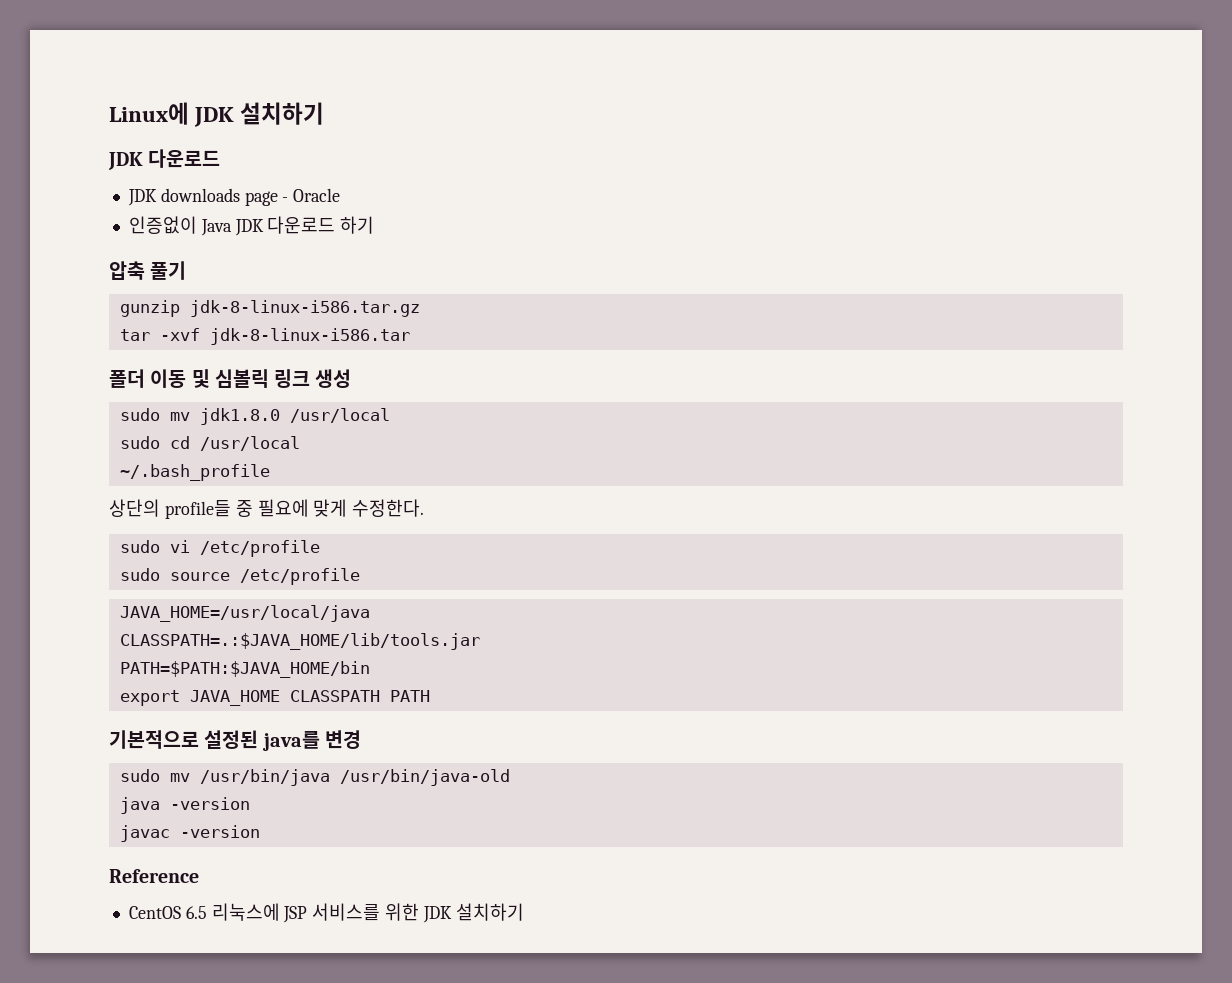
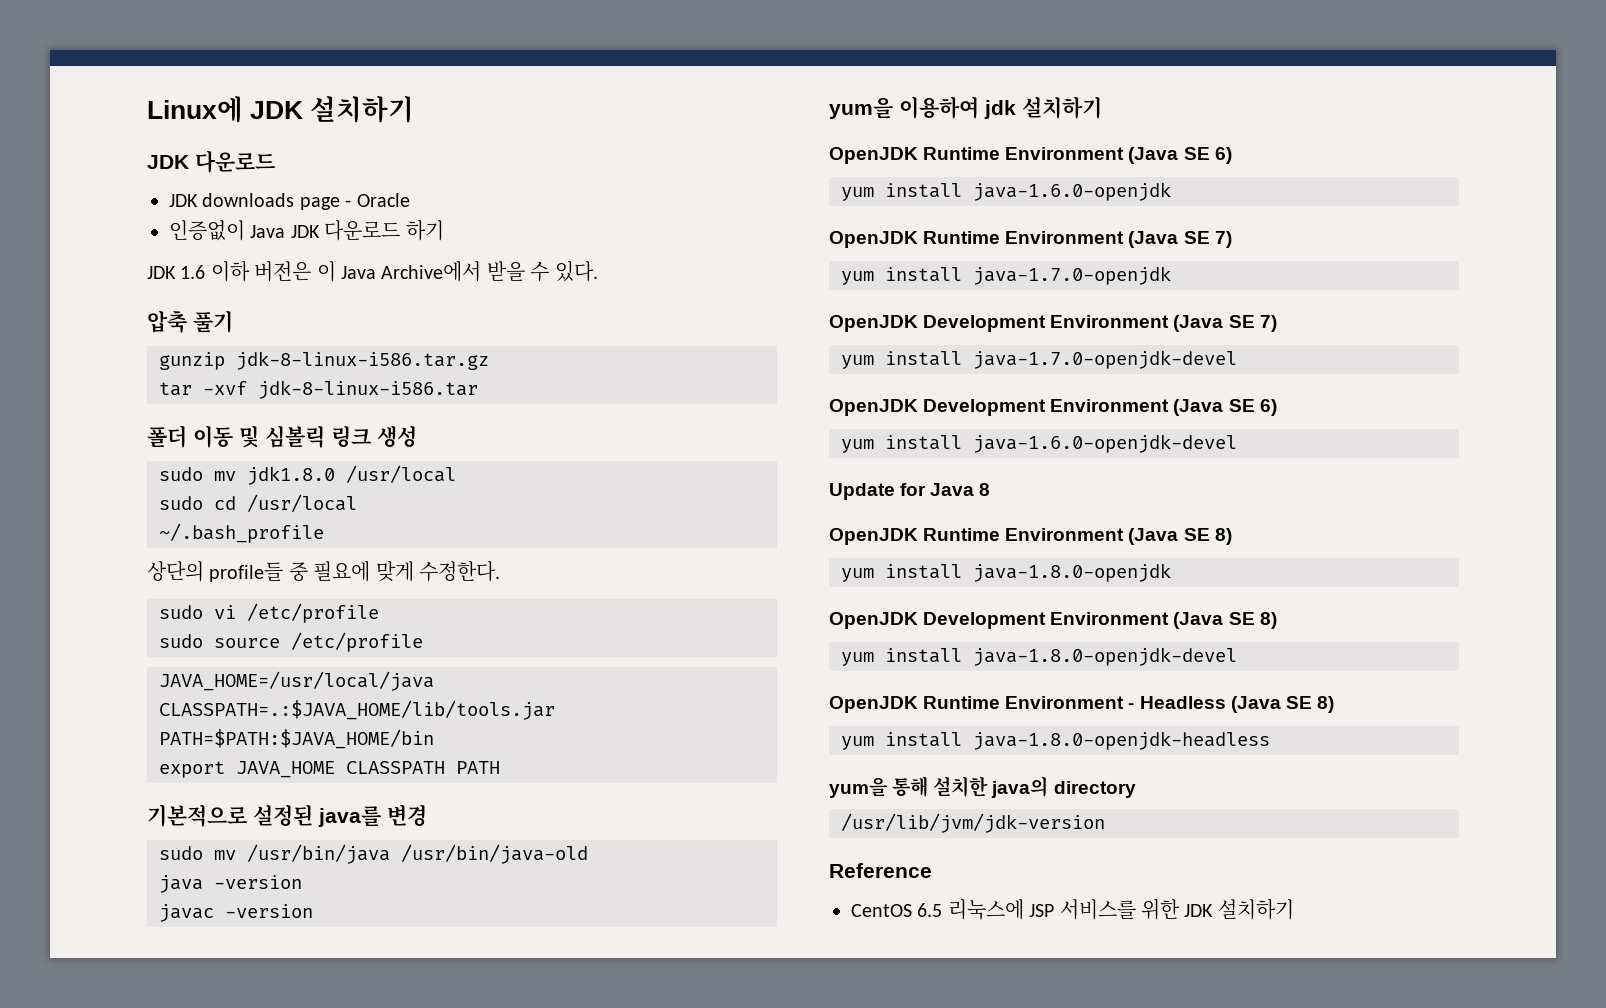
(375, 225) none -> [147,261,598,282] // JDK 1.6 이하 버전은 이 Java Archive에서 받을 수 있다.
(260, 831) none -> [829,96,1102,119] [829,147,1232,164] [841,182,1171,201] [829,231,1232,248] [841,266,1171,285] [829,315,1277,332] [841,350,1237,369] [829,399,1277,416] [841,434,1237,453] [829,483,991,500] [829,528,1232,545] [841,563,1171,582] [829,612,1277,629] [841,647,1237,666] [829,696,1334,713] [841,731,1270,750] [829,776,1136,798] [841,813,1105,833] // yum을 이용하여 jdk 설치하기 // OpenJDK Runtime Environment (Java SE 6) // yum install java-1.6.0-openjdk // OpenJDK Runtime Environment (Java SE 7) // yum install java-1.7.0-openjdk // OpenJDK Development Environment (Java SE 7) // yum install java-1.7.0-openjdk-devel // OpenJDK Development Environment (Java SE 6) // yum install java-1.6.0-openjdk-devel // Update for Java 8 // OpenJDK Runtime Environment (Java SE 8) // yum install java-1.8.0-openjdk // OpenJDK Development Environment (Java SE 8) // yum install java-1.8.0-openjdk-devel // OpenJDK Runtime Environment - Headless (Java SE 8) // yum install java-1.8.0-openjdk-headless // yum을 통해 설치한 java의 directory // /usr/lib/jvm/jdk-version

